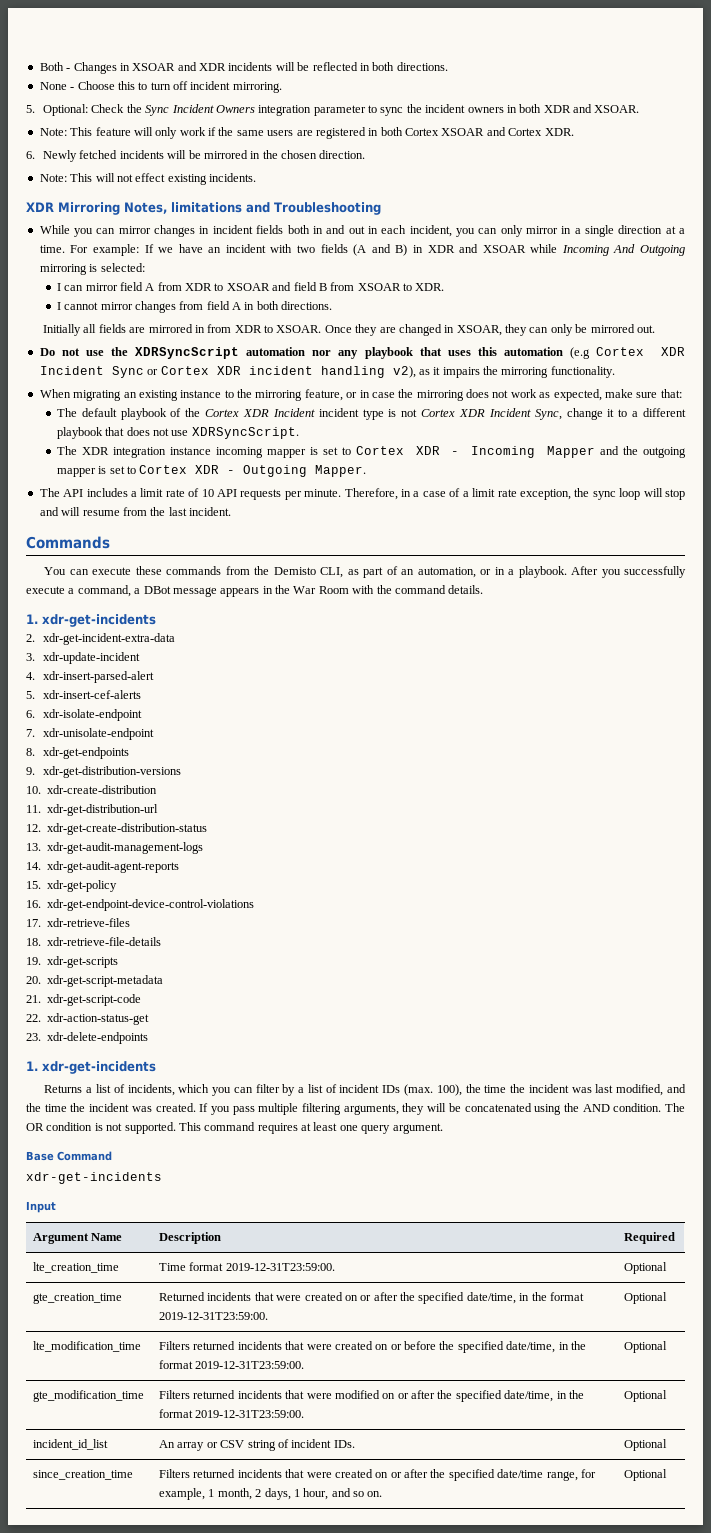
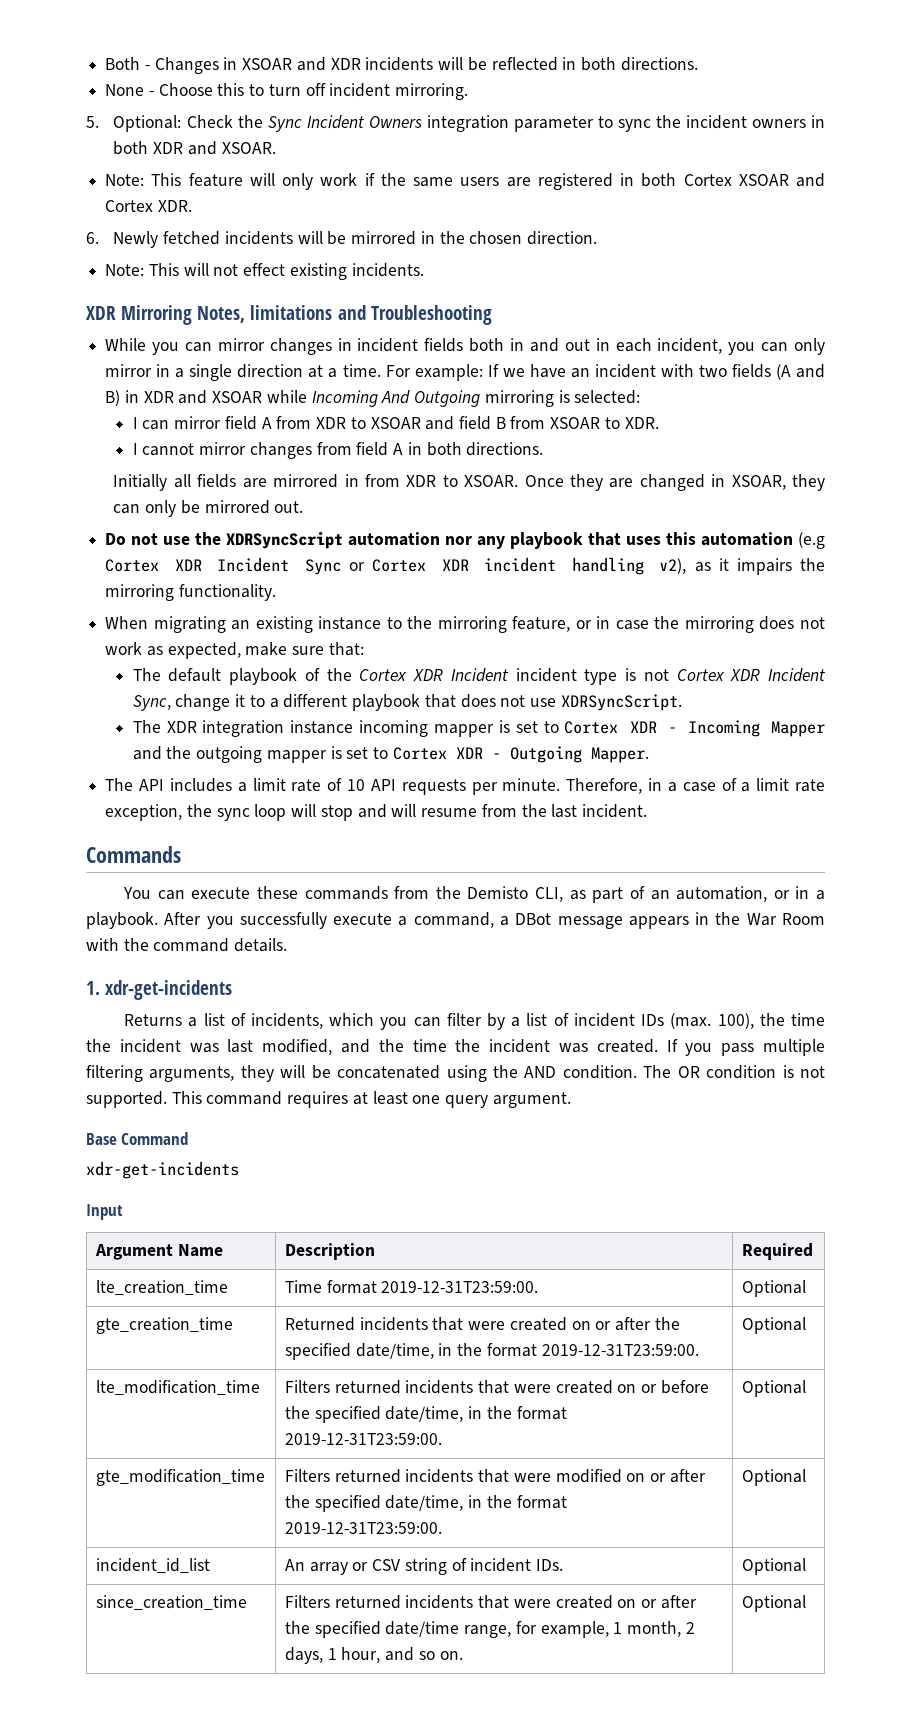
[26,633,176,645] [26,652,141,664] [26,671,155,683] [26,690,142,699] [26,709,143,721] [26,728,155,740] [26,747,130,759] [26,766,182,778] [26,785,158,794] [26,804,159,816] [26,823,208,835] [26,842,204,854] [26,861,180,873] [26,880,118,892] [26,899,255,911] [26,918,131,927] [26,937,162,946] [26,956,119,968] [26,975,164,987] [26,994,142,1006] [26,1013,150,1025] [26,1032,149,1044] [26,1061,156,1074] // 2. xdr-get-incident-extra-data // 3. xdr-update-incident // 4. xdr-insert-parsed-alert // 5. xdr-insert-cef-alerts // 6. xdr-isolate-endpoint // 7. xdr-unisolate-endpoint // 8. xdr-get-endpoints // 9. xdr-get-distribution-versions // 10. xdr-create-distribution // 11. xdr-get-distribution-url // 12. xdr-get-create-distribution-status // 13. xdr-get-audit-management-logs // 14. xdr-get-audit-agent-reports // 15. xdr-get-policy // 16. xdr-get-endpoint-device-control-violations // 17. xdr-retrieve-files // 18. xdr-retrieve-file-details // 19. xdr-get-scripts // 20. xdr-get-script-metadata // 21. xdr-get-script-code // 22. xdr-action-status-get // 23. xdr-delete-endpoints // 1. xdr-get-incidents -> (233, 990) none

